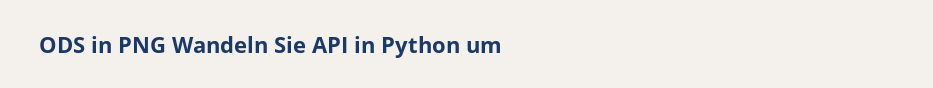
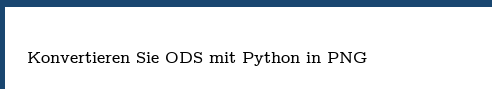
[39,36,502,58] ODS in PNG Wandeln Sie API in Python um -> [27,52,367,66] Konvertieren Sie ODS mit Python in PNG

